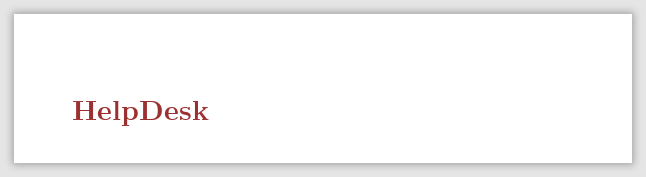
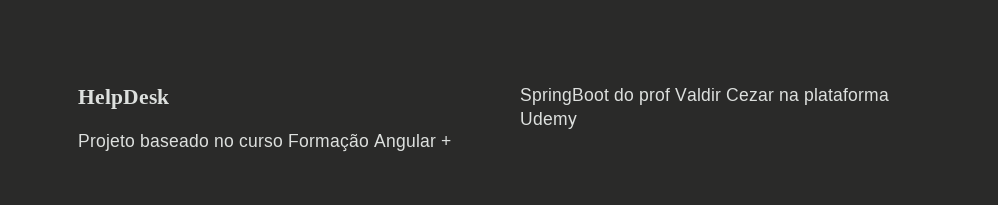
(209, 113) none -> [78,133,451,152] [520,88,889,105] [520,112,577,129] // Projeto baseado no curso Formação Angular + SpringBoot do prof Valdir Cezar na plataforma Udemy

